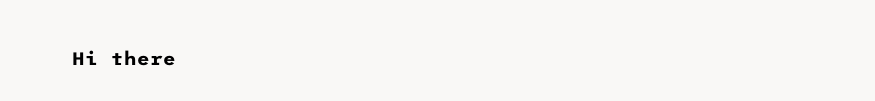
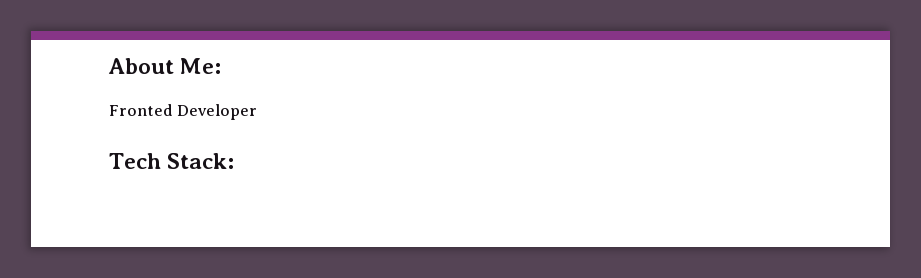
[72,50,176,66] Hi there -> [108,58,222,74] [109,104,258,120] [109,153,235,169] About Me: // Fronted Developer // Tech Stack:

